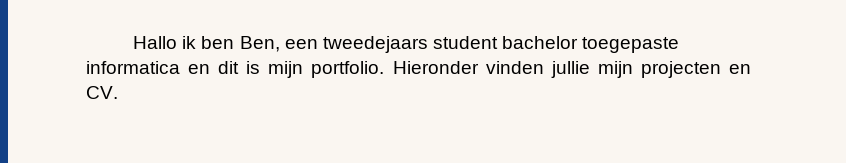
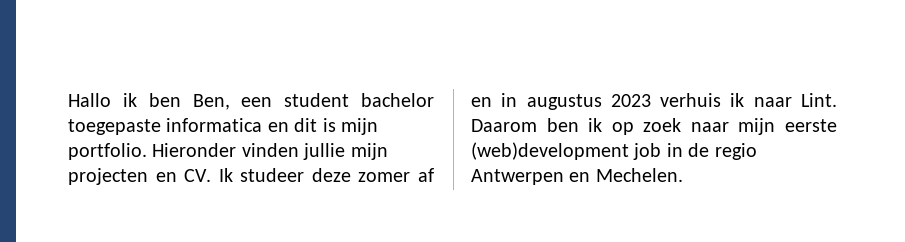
[322,36,428,53] tweedejaars -> (273, 102) none
(118, 92) none -> [218,168,434,182] [471,93,837,110] [471,118,837,135] [471,142,757,160] [471,168,683,185] Ik studeer deze zomer af en in augustus 2023 verhuis ik naar Lint. Daarom ben ik op zoek naar mijn eerste (web)development job in de regio Antwerpen en Mechelen.

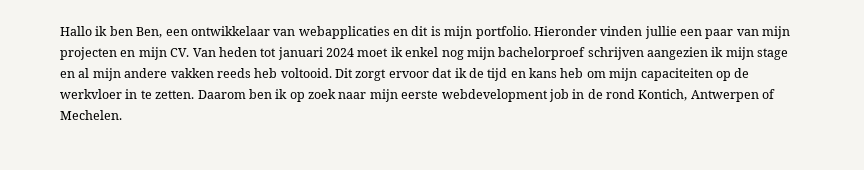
[284,93,435,107] [68,118,263,135] student bachelor toegepaste informatica -> [190,26,390,39] ontwikkelaar van webapplicaties
[350,143,388,160] [68,168,434,185] [471,93,837,110] mijn projecten en CV. Ik studeer deze zomer af en in augustus 2023 verhuis ik naar Lint. -> [680,26,791,39] [60,47,789,60] [60,68,750,81] [60,89,195,99] een paar van mijn projecten en mijn CV. Van heden tot januari 2024 moet ik enkel nog mijn bachelorproef schrijven aangezien ik mijn stage en al mijn andere vakken reeds heb voltooid. Dit zorgt ervoor dat ik de tijd en kans heb om mijn capaciteiten op de werkvloer in te zetten.
[471,142,629,160] (web)development -> [441,89,548,102] webdevelopment
[714,143,757,160] [471,169,591,185] regio Antwerpen en -> [606,89,776,102] rond Kontich, Antwerpen of

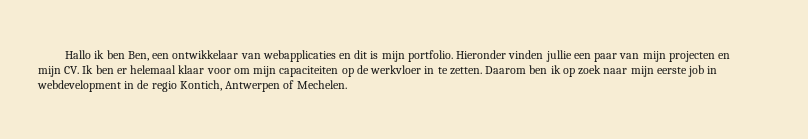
[192,47,789,60] [60,68,584,81] Van heden tot januari 2024 moet ik enkel nog mijn bachelorproef schrijven aangezien ik mijn stage en al mijn andere vakken reeds heb voltooid. Dit zorgt ervoor dat ik de tijd en kans heb -> [82,65,231,74] Ik ben er helemaal klaar voor
[441,89,548,102] webdevelopment -> (687, 70) none
[587,89,635,99] de rond -> [37,80,177,92] webdevelopment in de regio

